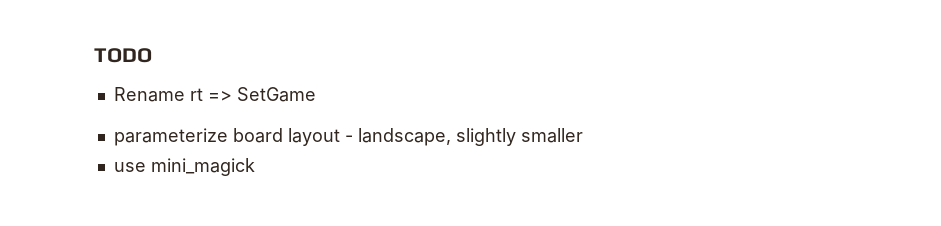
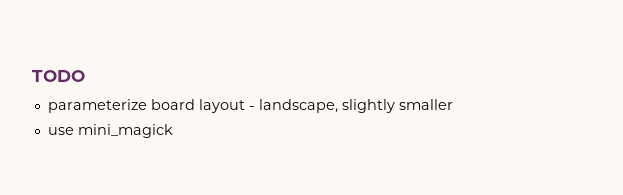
[113,87,316,102] // Rename rt => SetGame -> (85, 76) none

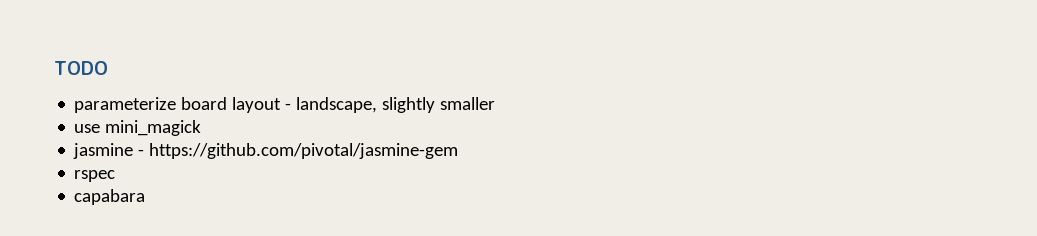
(173, 131) none -> [73,143,459,159] [74,170,116,182] [74,189,146,205] // jasmine - https://github.com/pivotal/jasmine-gem // rspec // capabara

